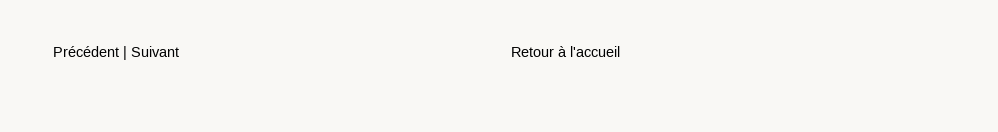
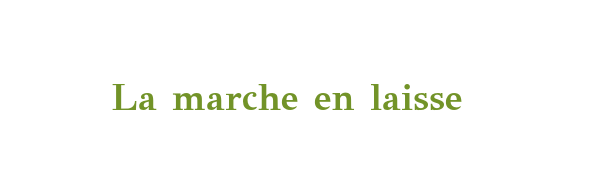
[53,46,179,60] [511,46,620,57] Précédent | Suivant // Retour à l'accueil -> [111,84,463,111] La marche en laisse

